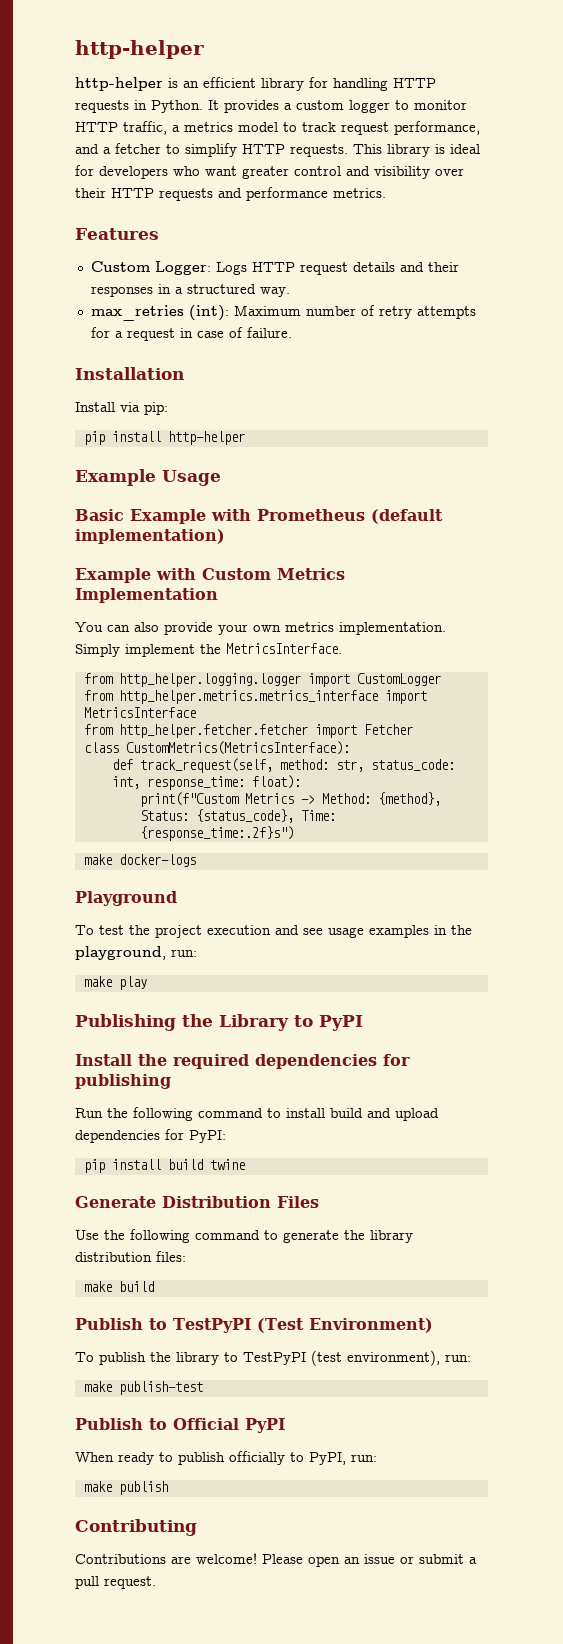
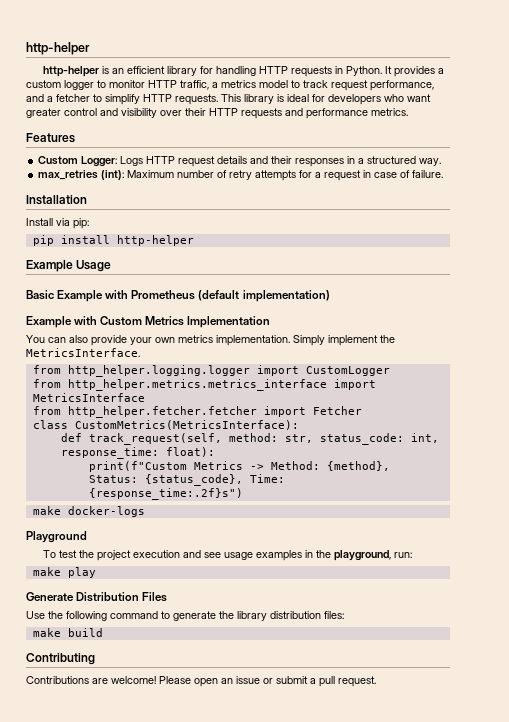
[75,1014,363,1031] [75,1054,410,1069] [75,1074,171,1089] [75,1107,439,1121] [75,1129,226,1143] [83,1159,245,1173] // Publishing the Library to PyPI // Install the required dependencies for publishing // Run the following command to install build and upload dependencies for PyPI: // pip install build twine -> (96, 572) none
[75,1318,433,1333] [75,1350,471,1366] [83,1381,203,1395] [75,1418,285,1433] [75,1451,377,1465] [83,1481,168,1495] // Publish to TestPyPI (Test Environment) // To publish the library to TestPyPI (test environment), run: // make publish-test // Publish to Official PyPI // When ready to publish officially to PyPI, run: // make publish -> (103, 632) none

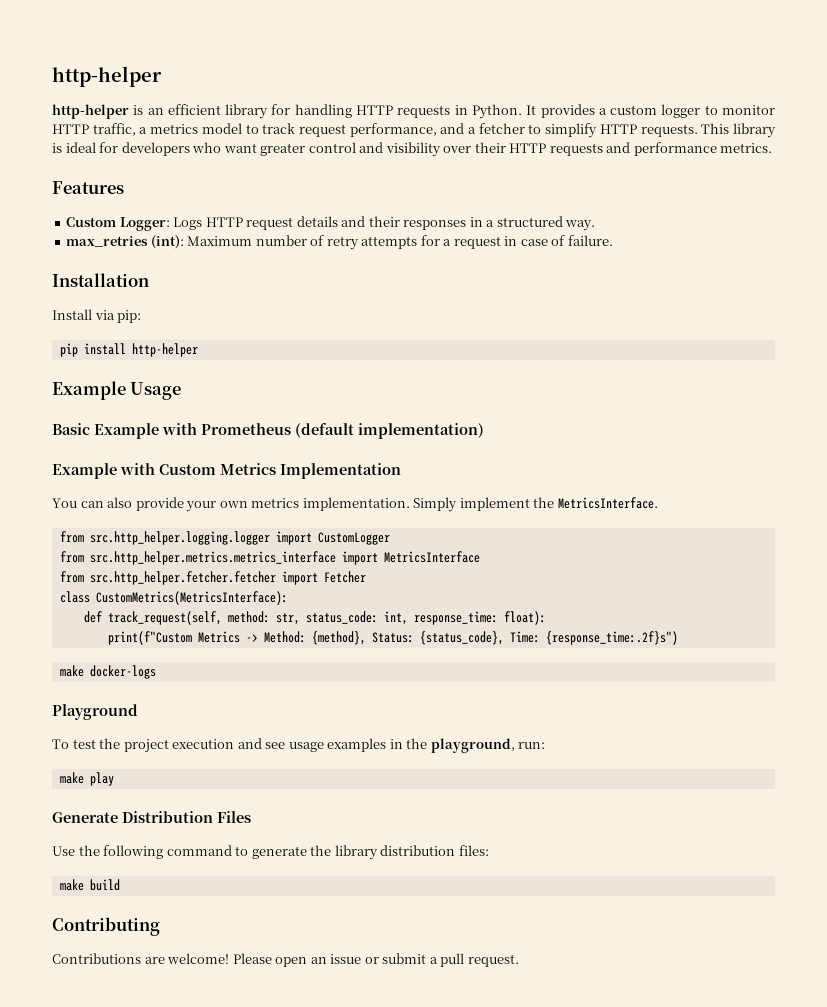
[67,365,250,377] http_helper.logging.logger -> [89,531,270,545] src.http_helper.logging.logger
[67,379,327,391] http_helper.metrics.metrics_interface -> [89,551,336,565] src.http_helper.metrics.metrics_interface
[67,406,257,418] http_helper.fetcher.fetcher -> [89,571,276,585] src.http_helper.fetcher.fetcher

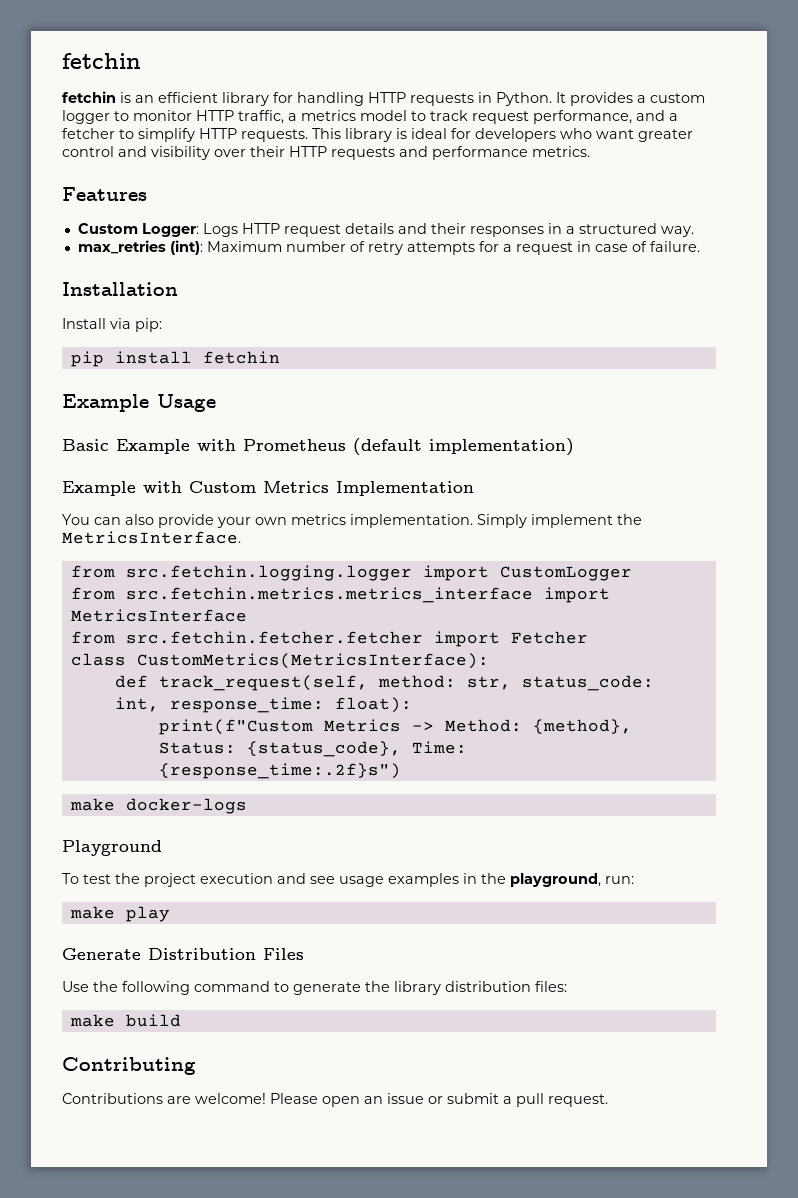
[52,66,162,87] [52,104,129,119] http-helper // http-helper -> [62,53,141,69] [62,91,116,103] fetchin // fetchin
[131,343,198,357] http-helper -> [202,351,280,364] fetchin
[89,531,270,545] src.http_helper.logging.logger -> [125,565,412,581] src.fetchin.logging.logger
[89,551,336,565] src.http_helper.metrics.metrics_interface -> [125,587,533,603] src.fetchin.metrics.metrics_interface
[89,571,276,585] src.http_helper.fetcher.fetcher -> [125,631,423,644] src.fetchin.fetcher.fetcher

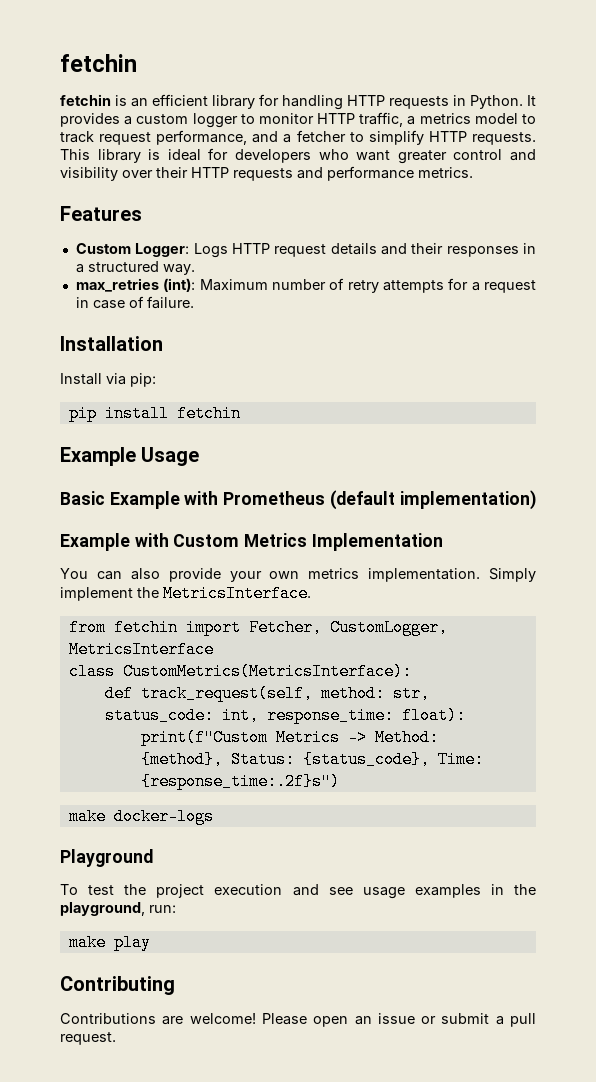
[125,565,632,581] [70,587,610,603] [70,609,247,622] [70,631,588,647] src.fetchin.logging.logger import CustomLogger // from src.fetchin.metrics.metrics_interface import MetricsInterface // from src.fetchin.fetcher.fetcher import Fetcher -> [113,619,448,636] [68,641,214,658] fetchin import Fetcher, CustomLogger, MetricsInterface
[62,948,304,960] [62,981,567,995] [69,1014,181,1027] // Generate Distribution Files // Use the following command to generate the library distribution files: // make build -> (151, 942) none

